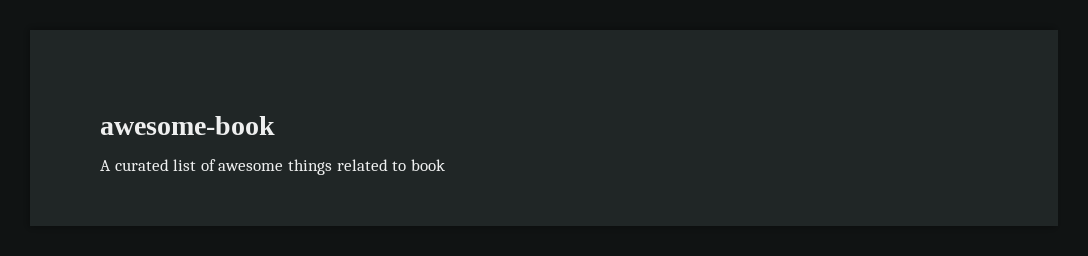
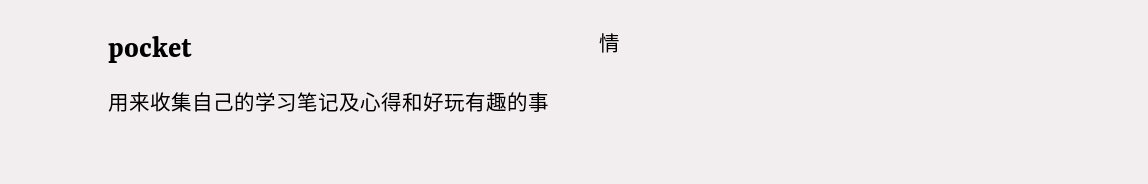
[100,116,275,135] [100,159,445,175] awesome-book // A curated list of awesome things related to book -> [108,36,192,63] [108,92,549,112] [599,33,620,53] pocket // 用来收集自己的学习笔记及心得和好玩有趣的事情

